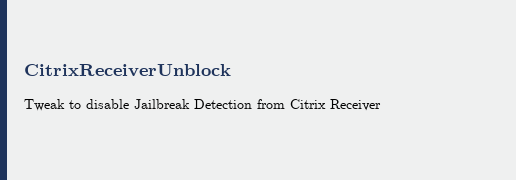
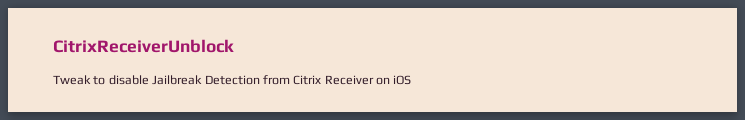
(381, 105) none -> [376,75,412,85] on iOS

